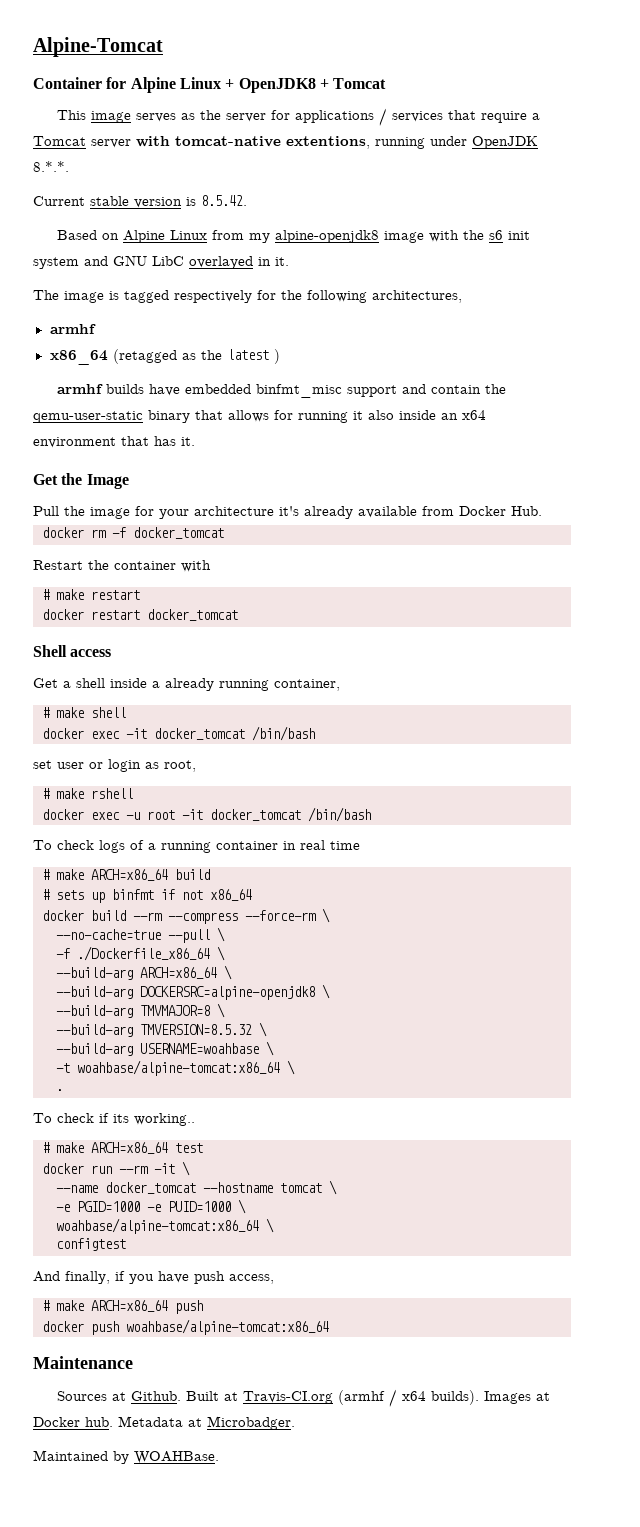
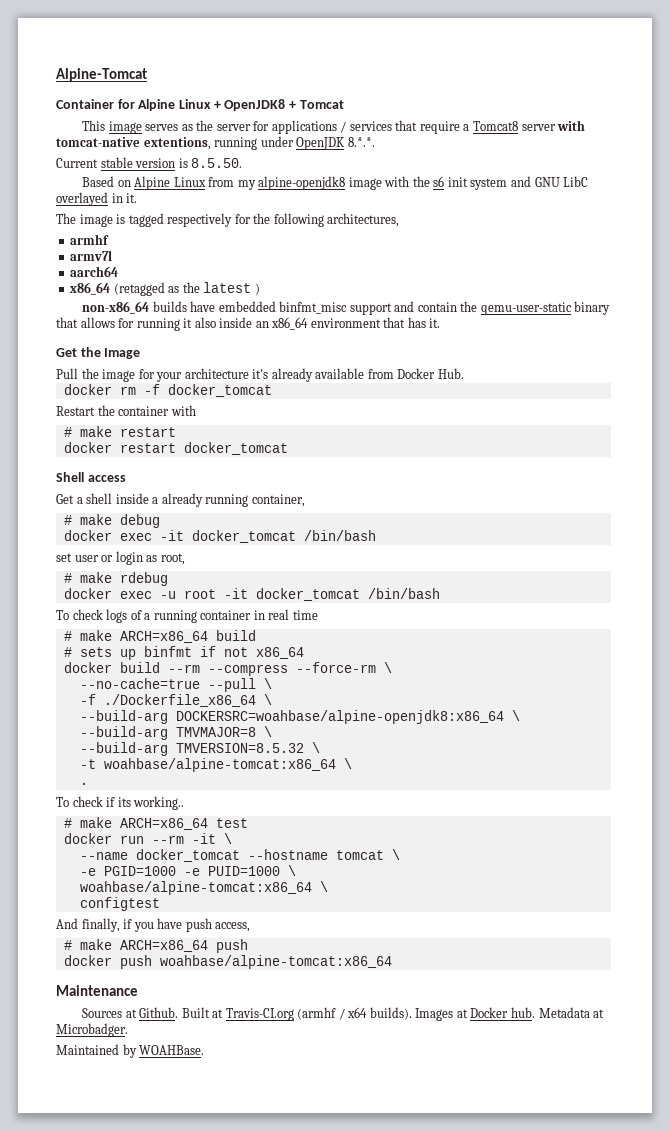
[33,136,86,146] Tomcat -> [472,121,518,131] Tomcat8
[201,195,247,206] 8.5.42. -> [191,158,243,168] 8.5.50.
(96, 329) none -> [70,250,113,261] [70,266,119,277] // armv7l // aarch64
[56,384,103,394] armhf -> [82,301,150,314] non-x86_64
[462,410,486,420] x64 -> [271,317,309,330] x86_64
[91,707,126,718] shell -> [119,514,160,528] debug
[91,788,133,799] rshell -> [119,572,168,586] rdebug
[140,965,232,980] [56,986,315,1000] ARCH=x86_64 \ // --build-arg DOCKERSRC=alpine-openjdk8 -> [175,710,504,724] DOCKERSRC=woahbase/alpine-openjdk8:x86_64
[56,1041,274,1056] // --build-arg USERNAME=woahbase \ -> (320, 747) none

